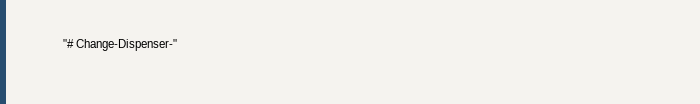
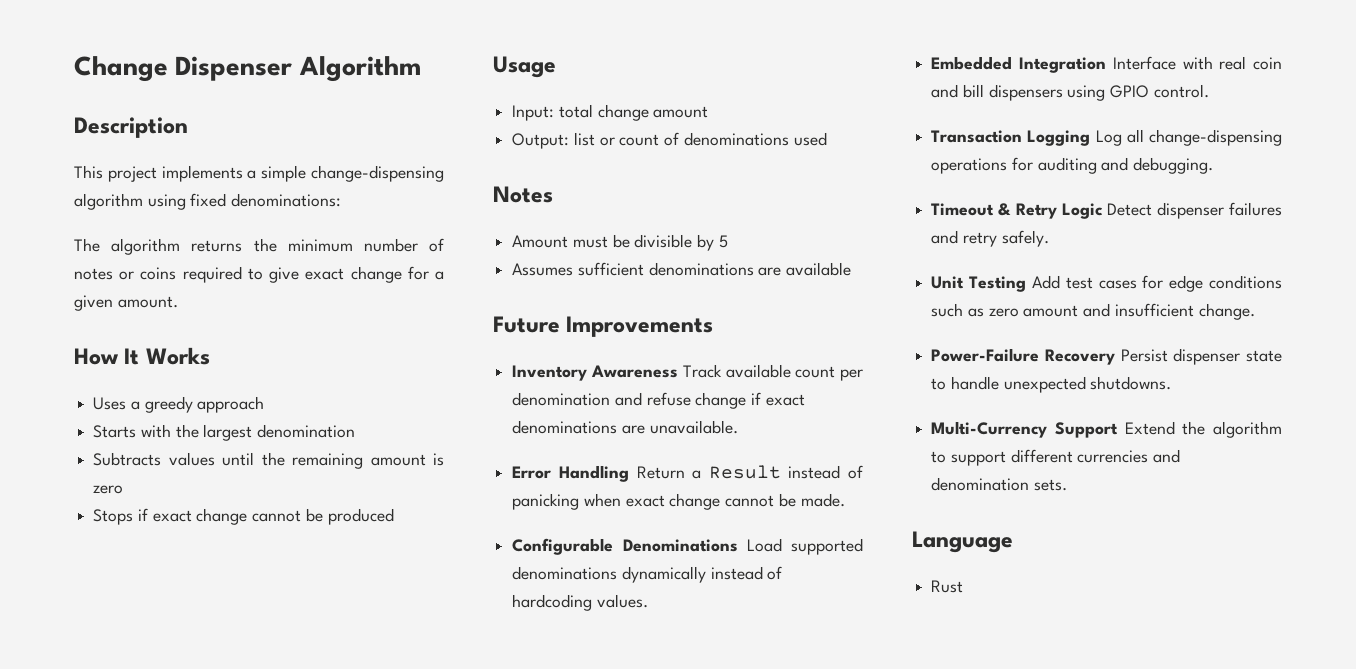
[63,39,178,51] "# Change-Dispenser-" -> [74,56,421,82] [74,117,188,138] [74,165,444,182] [74,193,342,210] [74,238,444,255] [74,266,445,283] [74,295,178,311] [74,347,210,365] [93,396,265,413] [93,424,356,441] [93,452,444,469] [93,485,124,494] [93,508,394,525] [493,56,556,78] [512,104,709,121] [512,132,827,149] [493,186,553,203] [512,234,728,251] [512,262,852,276] [493,316,714,337] [512,364,863,381] [512,392,805,409] [512,420,738,434] [512,465,863,482] [512,493,845,510] [512,538,863,555] [512,566,783,583] [512,594,648,611] [931,56,1282,73] [931,84,1209,101] [931,129,1282,146] [931,157,1214,174] [931,202,1282,219] [931,230,1049,247] [931,275,1282,292] [931,303,1255,320] [931,348,1282,365] [931,376,1172,393] [931,421,1282,438] [931,449,1181,466] [931,477,1067,491] [912,531,1013,553] [931,580,964,593] Change Dispenser Algorithm // Description // This project implements a simple change-dispensing algorithm using fixed denominations: // The algorithm returns the minimum number of notes or coins required to give exact change for a given amount. // How It Works // Uses a greedy approach // Starts with the largest denomination // Subtracts values until the remaining amount is zero // Stops if exact change cannot be produced // Usage // Input: total change amount // Output: list or count of denominations used // Notes // Amount must be divisible by 5 // Assumes sufficient denominations are available // Future Improvements // Inventory Awareness Track available count per denomination and refuse change if exact denominations are unavailable. // Error Handling Return a Result instead of panicking when exact change cannot be made. // Configurable Denominations Load supported denominations dynamically instead of hardcoding values. // Embedded Integration Interface with real coin and bill dispensers using GPIO control. // Transaction Logging Log all change-dispensing operations for auditing and debugging. // Timeout & Retry Logic Detect dispenser failures and retry safely. // Unit Testing Add test cases for edge conditions such as zero amount and insufficient change. // Power-Failure Recovery Persist dispenser state to handle unexpected shutdowns. // Multi-Currency Support Extend the algorithm to support different currencies and denomination sets. // Language // Rust

